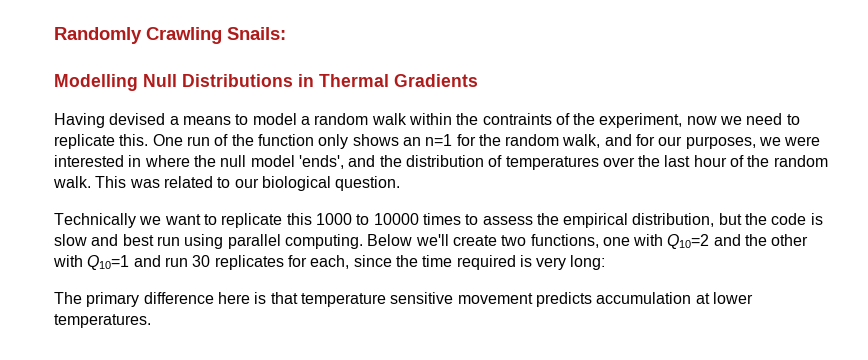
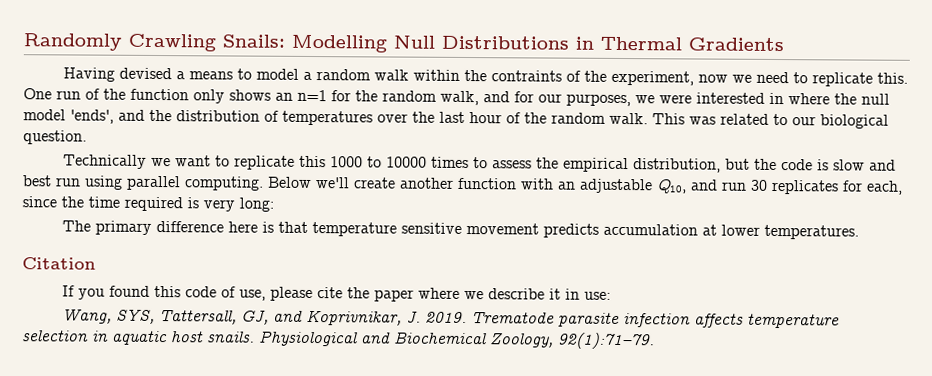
(286, 33) // -> (285, 41) none
[501,234,809,249] [53,255,130,270] two functions, one with Q10=2 and the other with Q10=1 -> [399,177,687,194] another function with an adjustable Q10,
(151, 321) none -> [22,257,96,270] [62,285,612,302] [62,308,841,329] [22,330,655,350] // Citation // If you found this code of use, please cite the paper where we describe it in use: // Wang, SYS, Tattersall, GJ, and Koprivnikar, J. 2019. Trematode parasite infection affects temperature selection in aquatic host snails. Physiological and Biochemical Zoology, 92(1):71–79.

